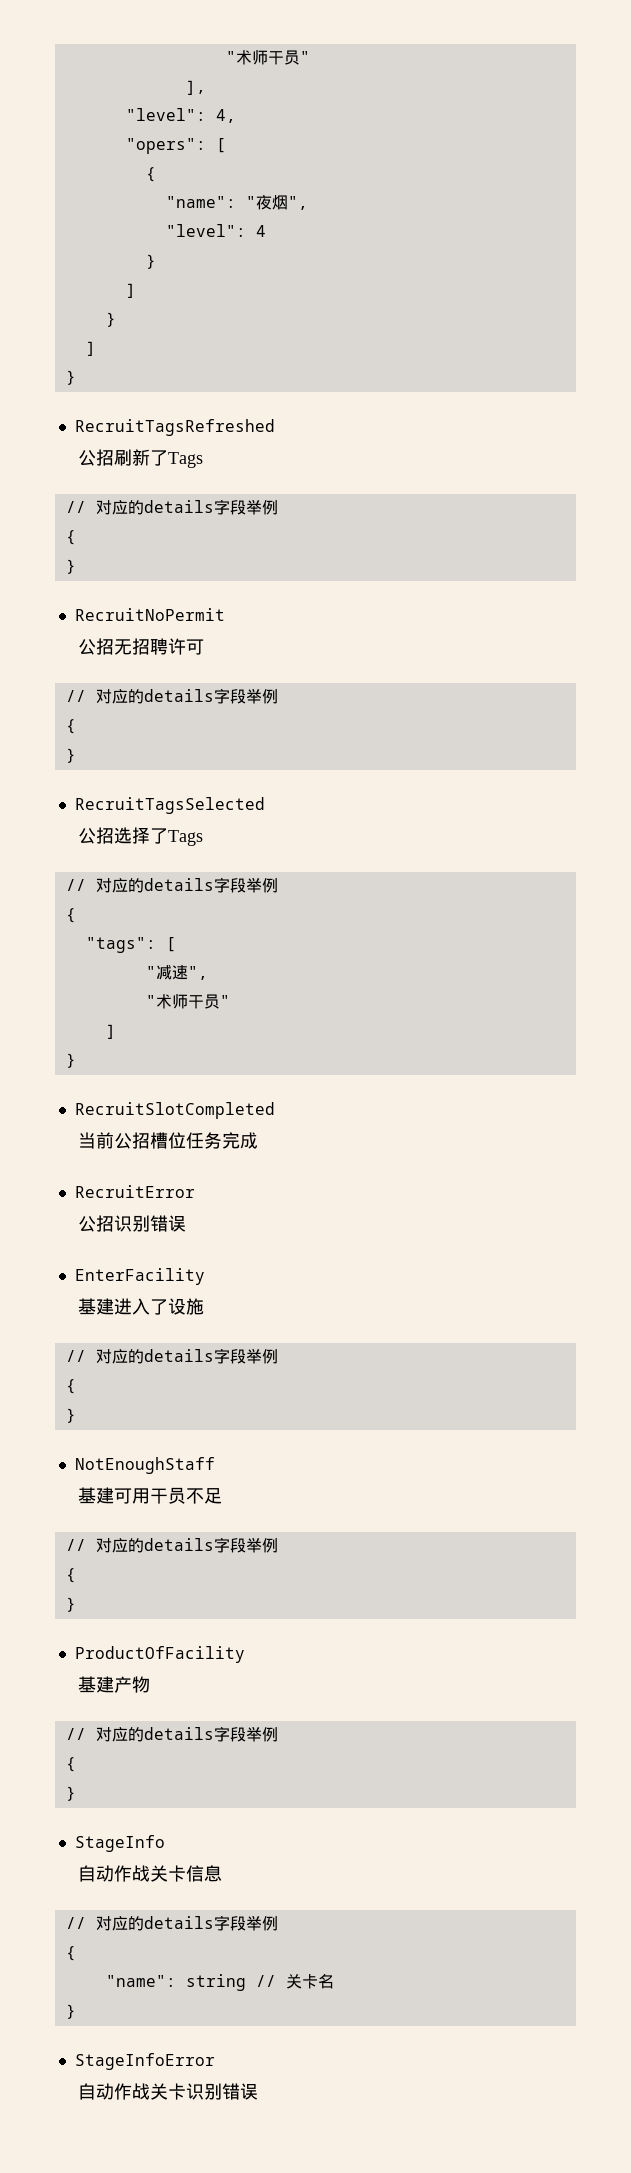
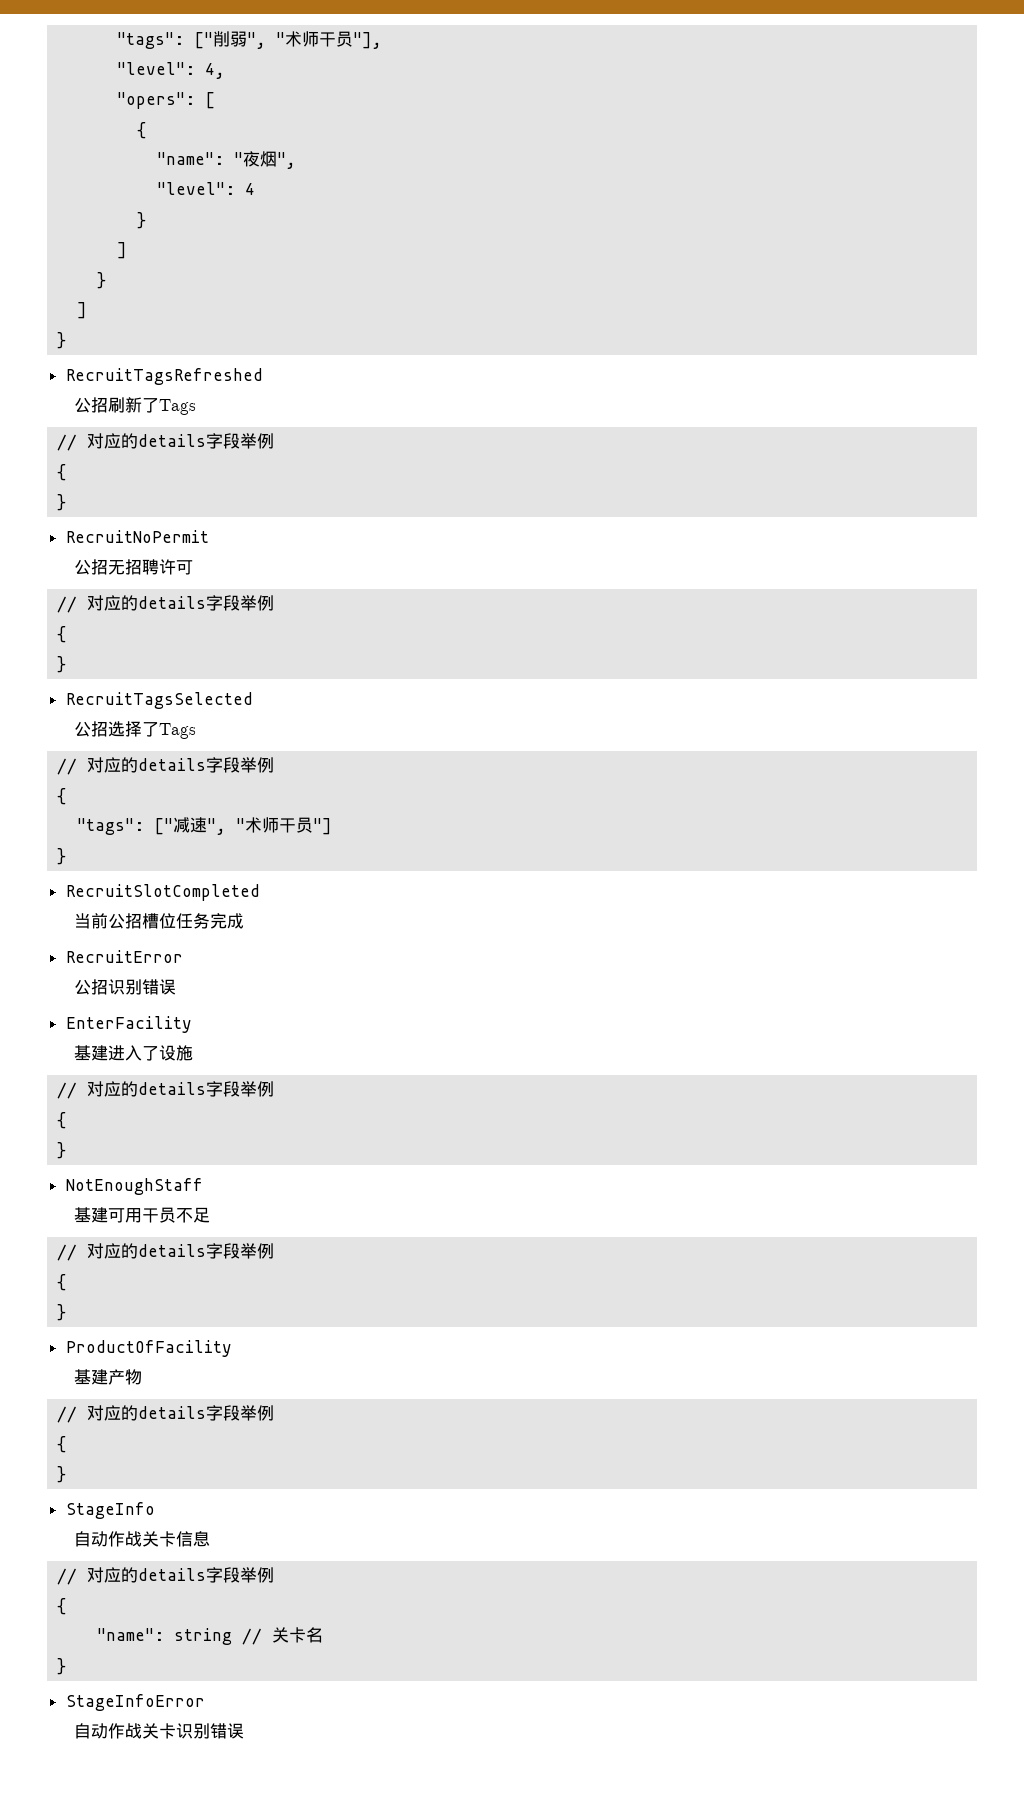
[225,50,310,65] [185,80,206,95] "术师干员" // ], -> [117,31,383,49] "tags": ["削弱", "术师干员"],
[165,937,176,952] [145,966,156,978] [ // " -> [154,818,174,835] ["
[145,994,230,1009] [105,1024,116,1039] // "术师干员" // ] -> [236,817,333,835] "术师干员"]

